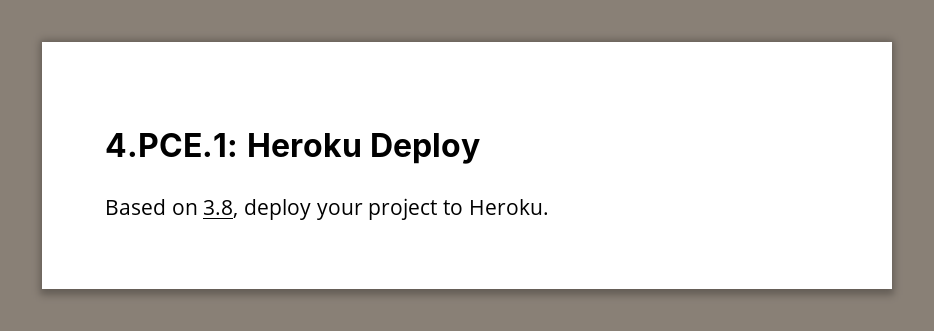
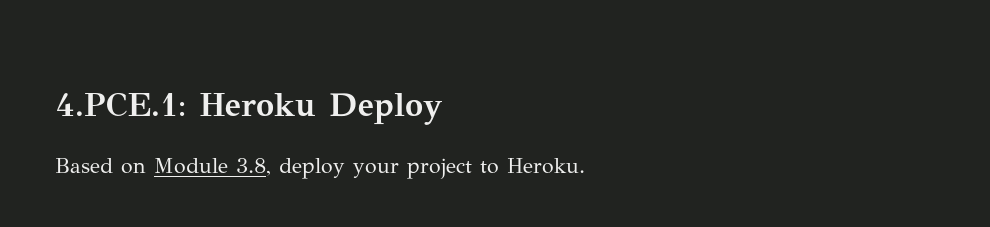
(198, 209) none -> [154,158,228,174] Module

